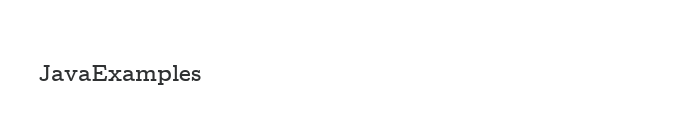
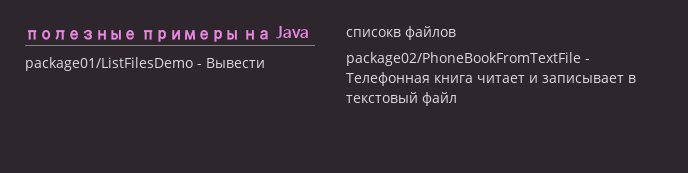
[38,65,201,85] JavaExamples -> [25,26,309,42] [25,57,265,71] [346,26,456,40] [346,52,590,66] [346,72,636,86] [346,92,457,106] полезные примеры на Java // package01/ListFilesDemo - Вывести списокв файлов // package02/PhoneBookFromTextFile - Телефонная книга читает и записывает в текстовый файл

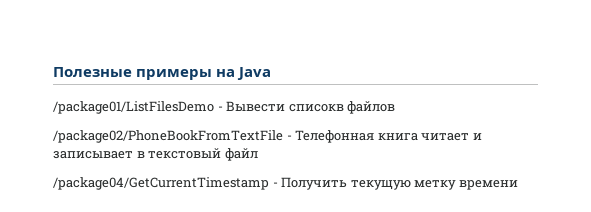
[25,29,137,40] полезные -> [53,67,132,77] Полезные
[25,57,193,71] package01/ListFilesDemo -> [53,101,214,114] /package01/ListFilesDemo
[346,52,581,66] package02/PhoneBookFromTextFile -> [53,130,283,143] /package02/PhoneBookFromTextFile
(457, 99) none -> [53,177,518,190] // /package04/GetCurrentTimestamp - Получить текущую метку времени

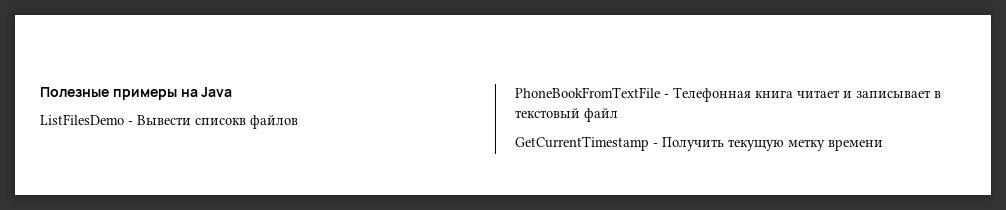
[53,101,214,114] /package01/ListFilesDemo -> [40,114,124,125] ListFilesDemo
[53,130,283,143] /package02/PhoneBookFromTextFile -> [515,87,660,98] PhoneBookFromTextFile
[53,177,269,190] /package04/GetCurrentTimestamp -> [515,136,649,151] GetCurrentTimestamp

